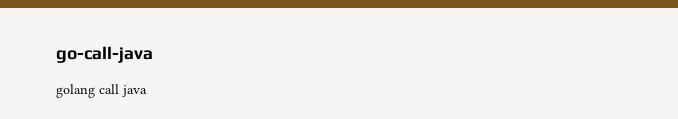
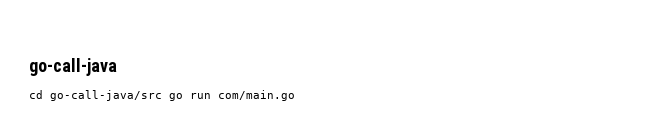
[56,84,147,98] golang call java -> [29,90,295,101] cd go-call-java/src go run com/main.go

